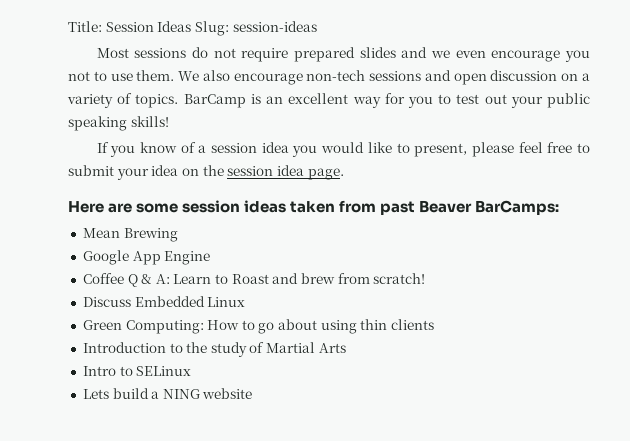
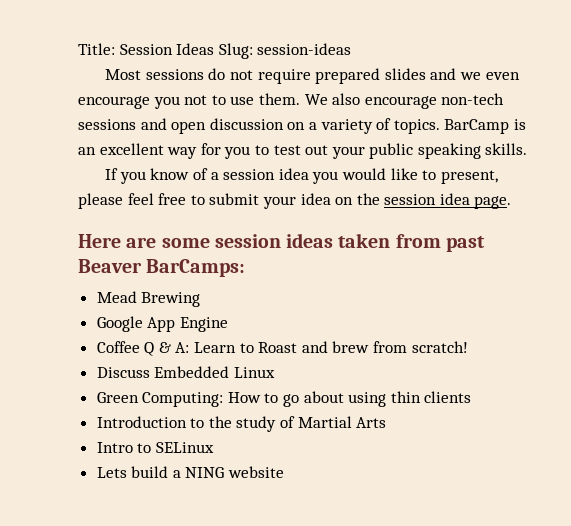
[130,116,169,127] skills! -> [485,143,528,155] skills.
[82,228,120,238] Mean -> [96,291,137,303] Mead

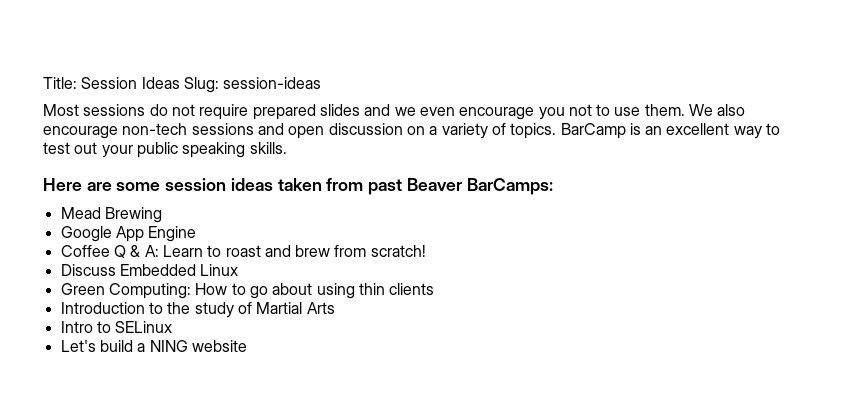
[200,143,251,159] for you -> (762, 132) none
[105,168,498,184] [78,193,512,209] // If you know of a session idea you would like to present, please feel free to submit your idea on the session idea page. -> (287, 148) none
[258,342,298,353] Roast -> [225,245,261,257] roast
[96,467,127,478] Lets -> [60,340,96,352] Let's

